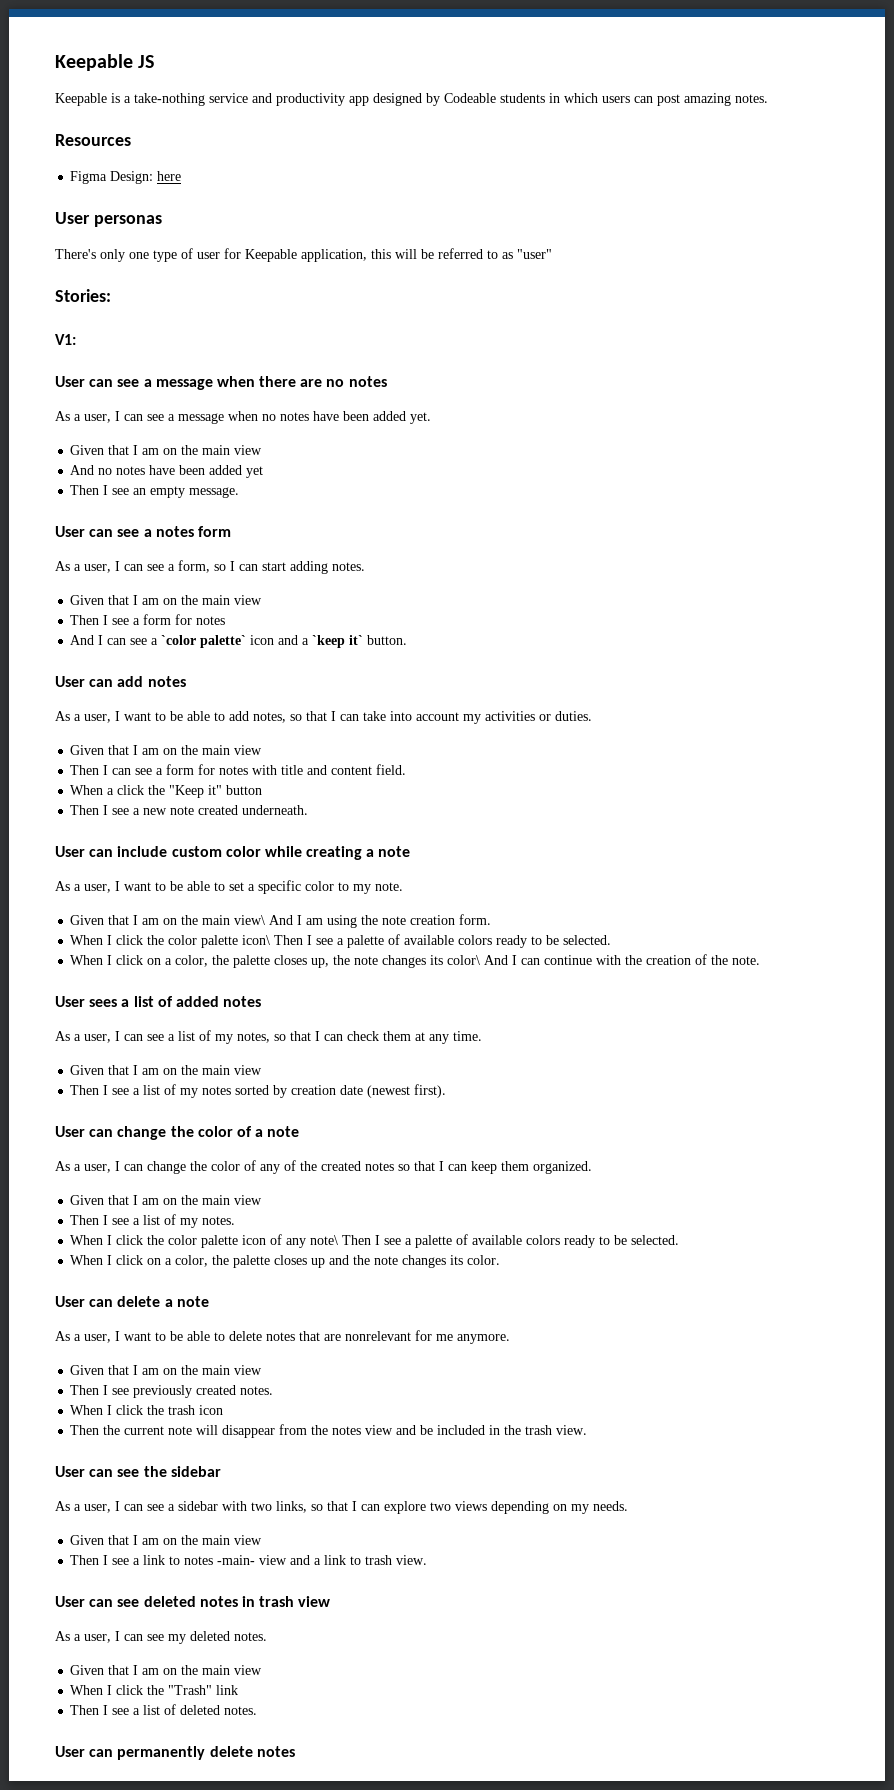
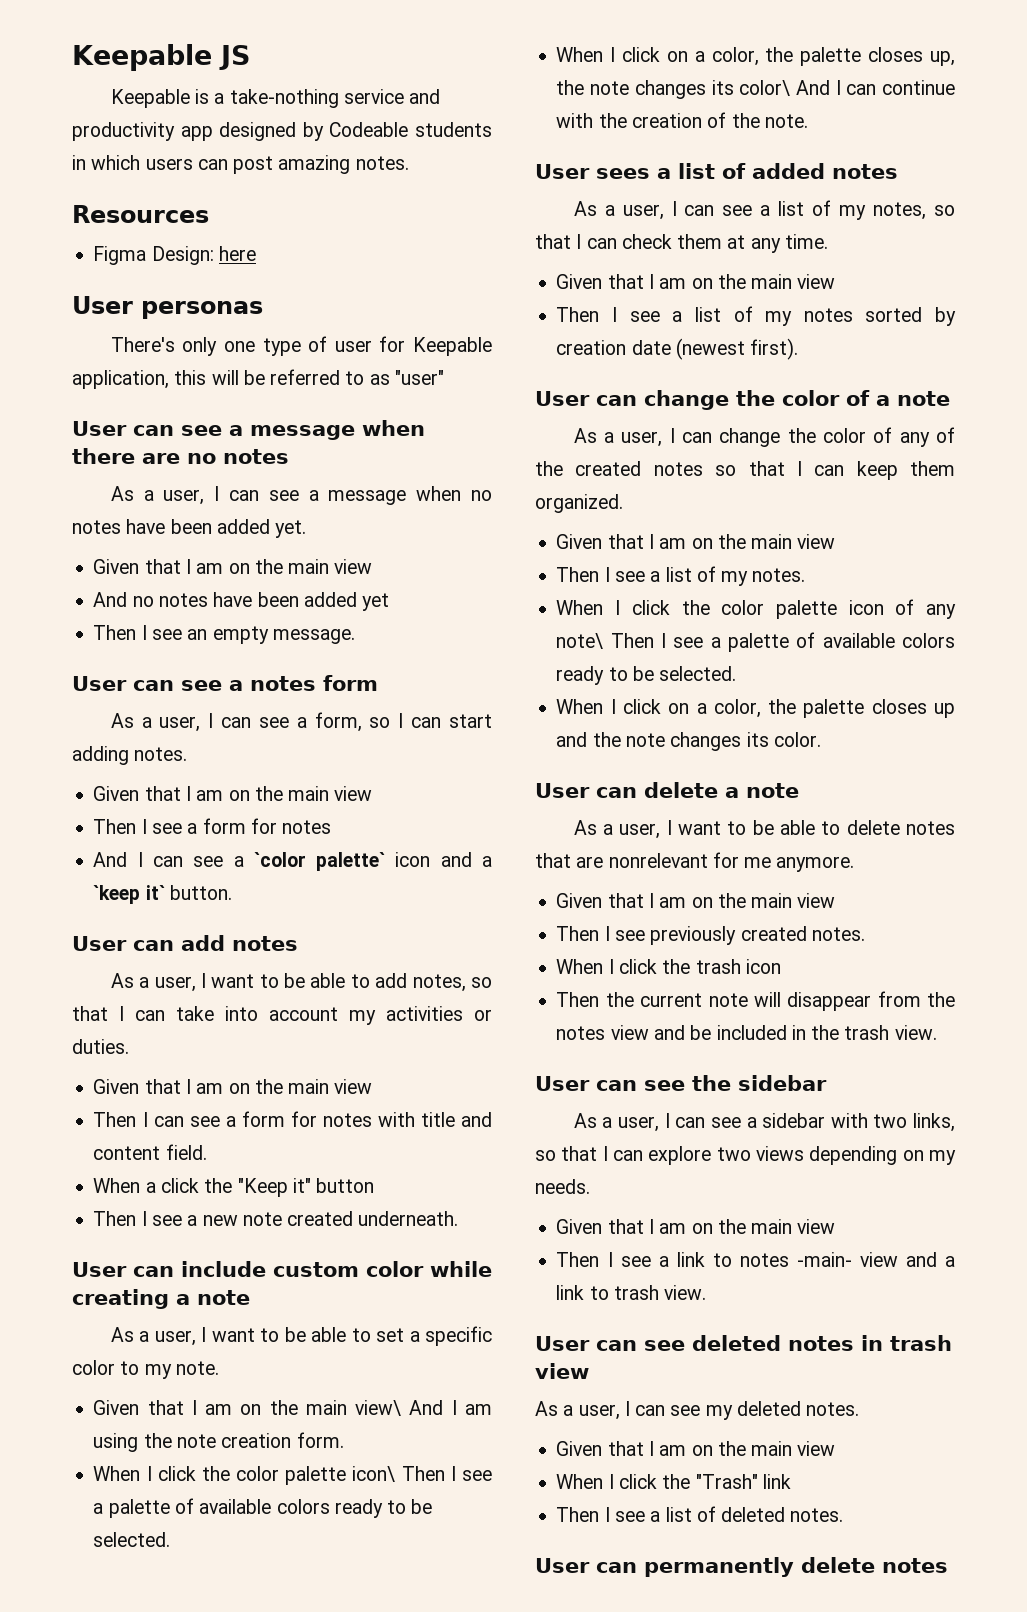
[55,289,111,302] [55,334,76,345] // Stories: // V1: -> (444, 377) none

